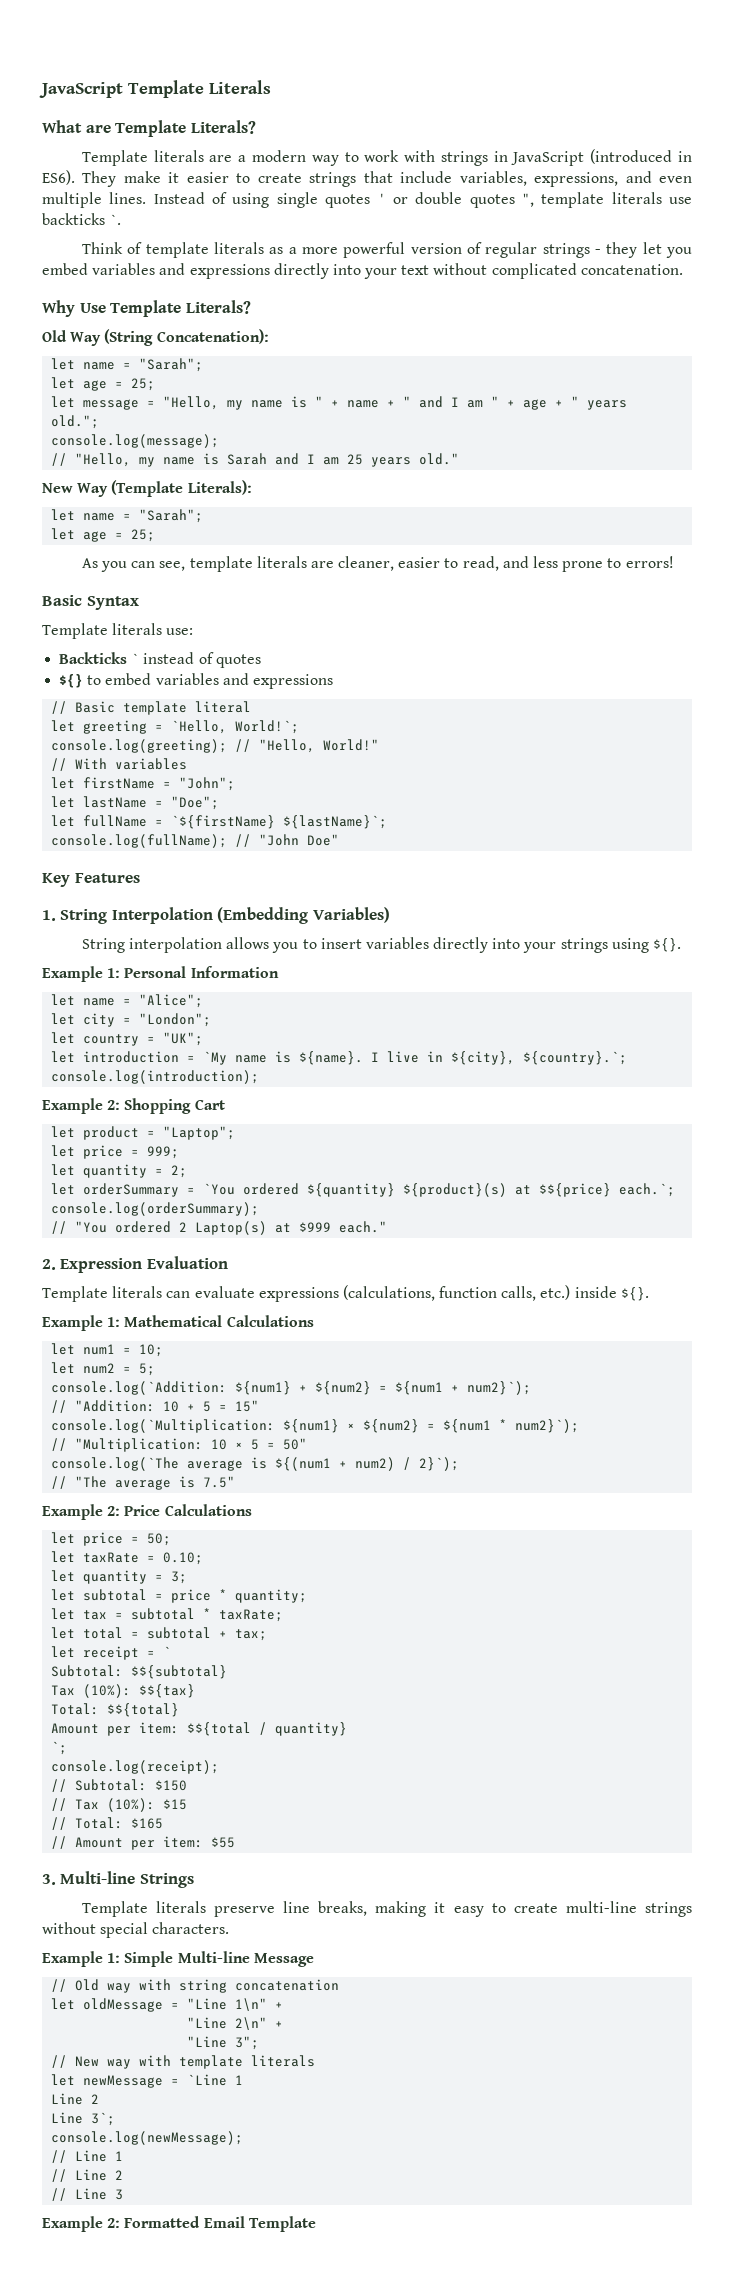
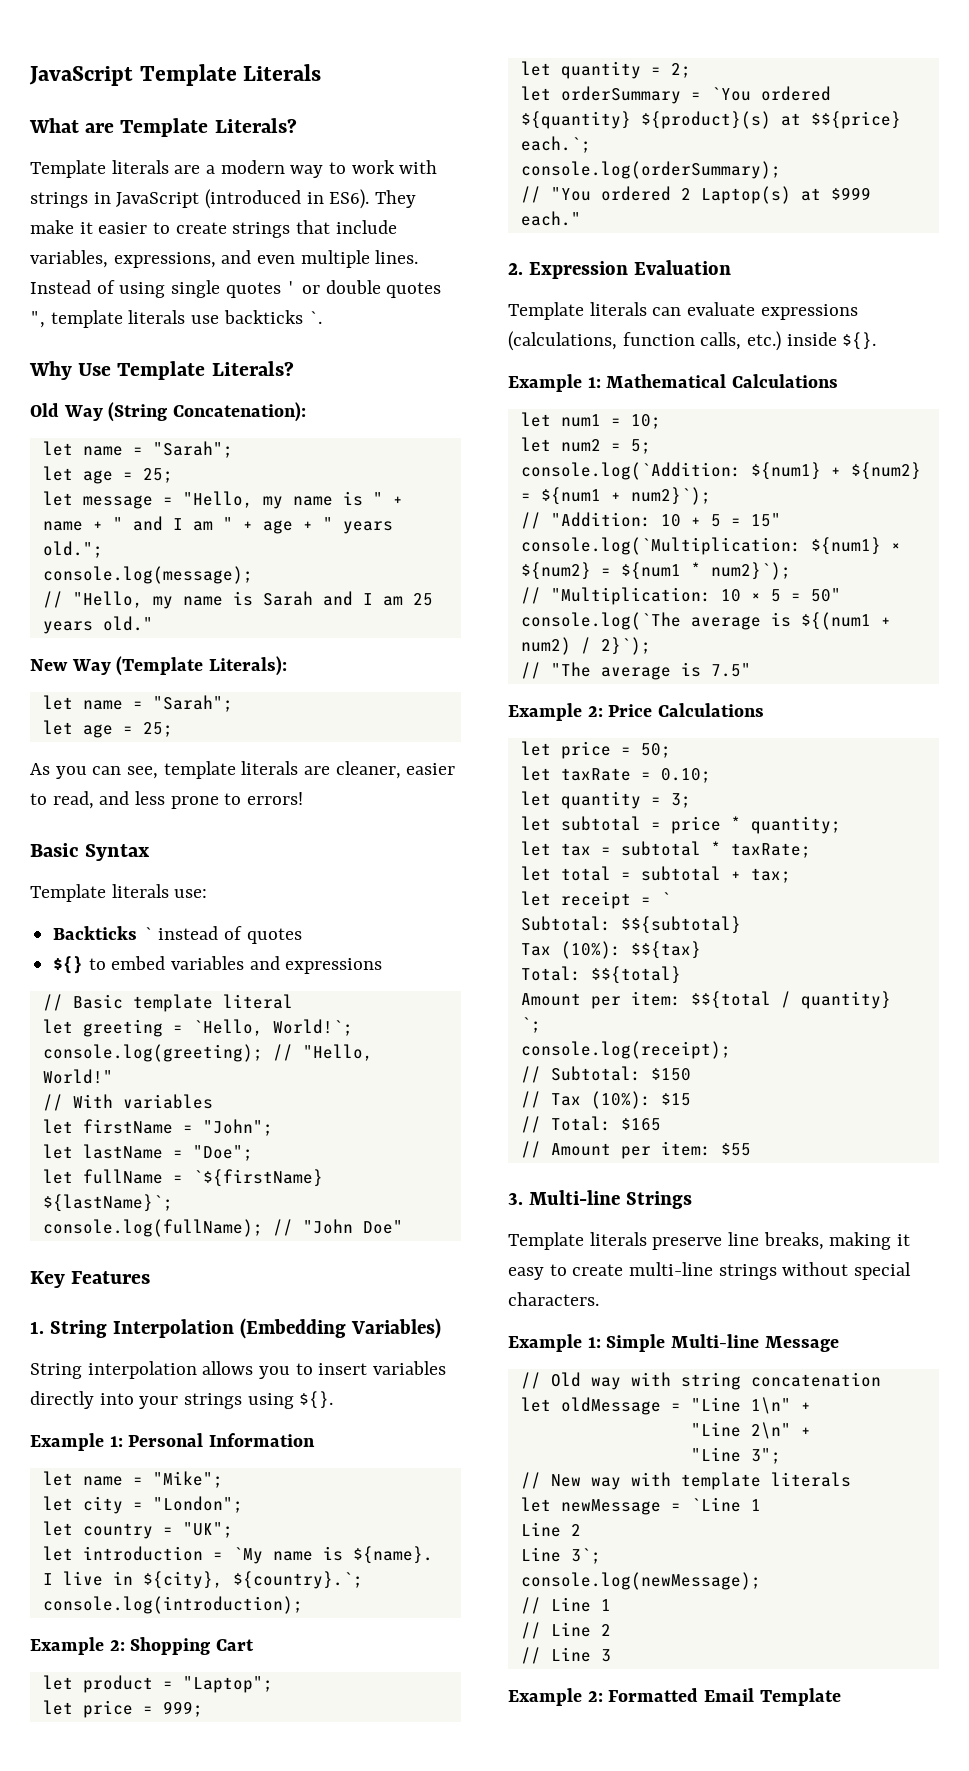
[81,242,692,258] [42,263,683,279] // Think of template literals as a more powerful version of regular strings - they let you embed variables and expressions directly into your text without complicated concatenation. -> (323, 317) none
[139,994,204,1008] "Alice"; -> [152,1471,223,1488] "Mike";

